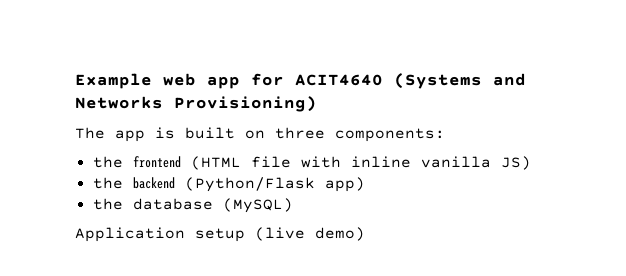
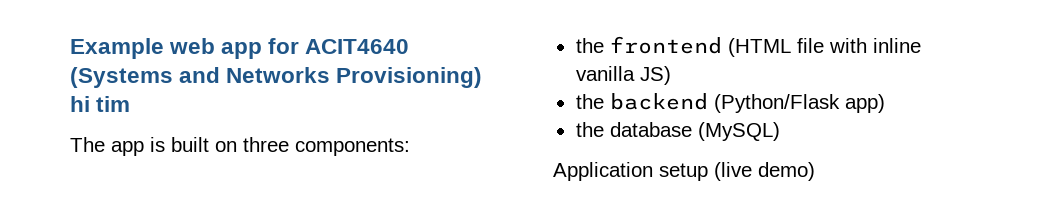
(317, 104) none -> [70,96,131,112] hi tim

